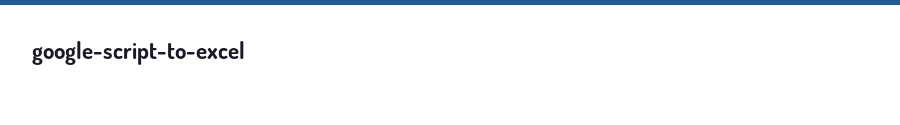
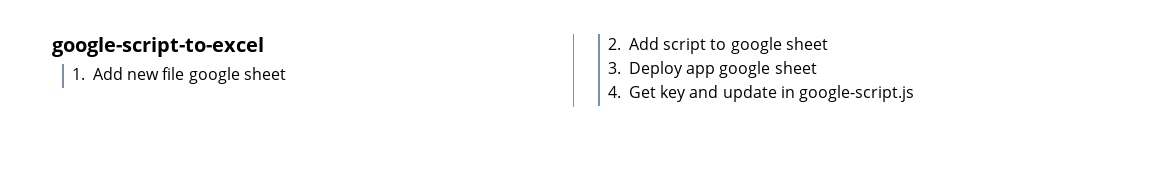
(245, 53) none -> [72,67,286,84] [608,37,828,54] [608,61,817,78] [608,85,915,102] // 1. Add new file google sheet // 2. Add script to google sheet // 3. Deploy app google sheet // 4. Get key and update in google-script.js

